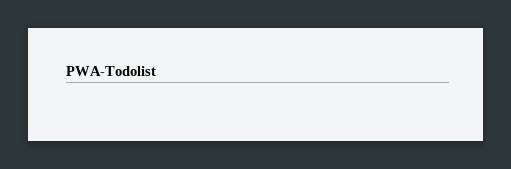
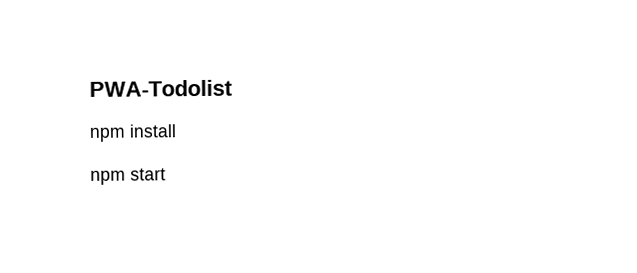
(156, 71) none -> [89,124,177,142] [90,168,166,185] // npm install // npm start

